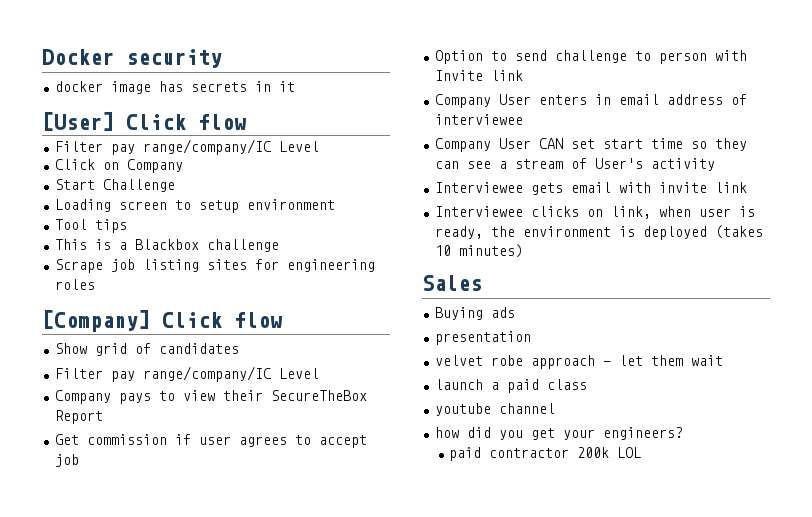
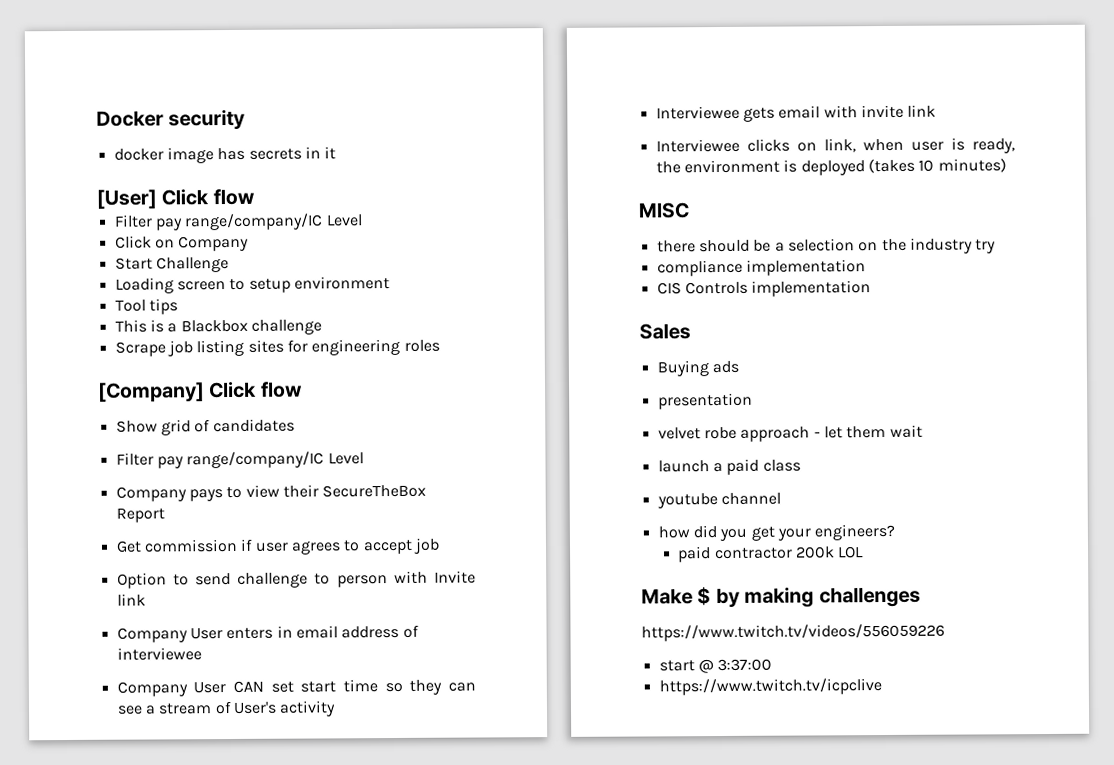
(523, 251) none -> [638,202,689,219] [656,237,997,254] [656,259,866,277] [656,280,872,297] // MISC // there should be a selection on the industry try // compliance implementation // CIS Controls implementation
(642, 452) none -> [641,586,921,608] [641,623,945,642] [658,658,773,674] [658,678,882,696] // Make $ by making challenges // https://www.twitch.tv/videos/556059226 // start @ 3:37:00 // https://www.twitch.tv/icpclive

